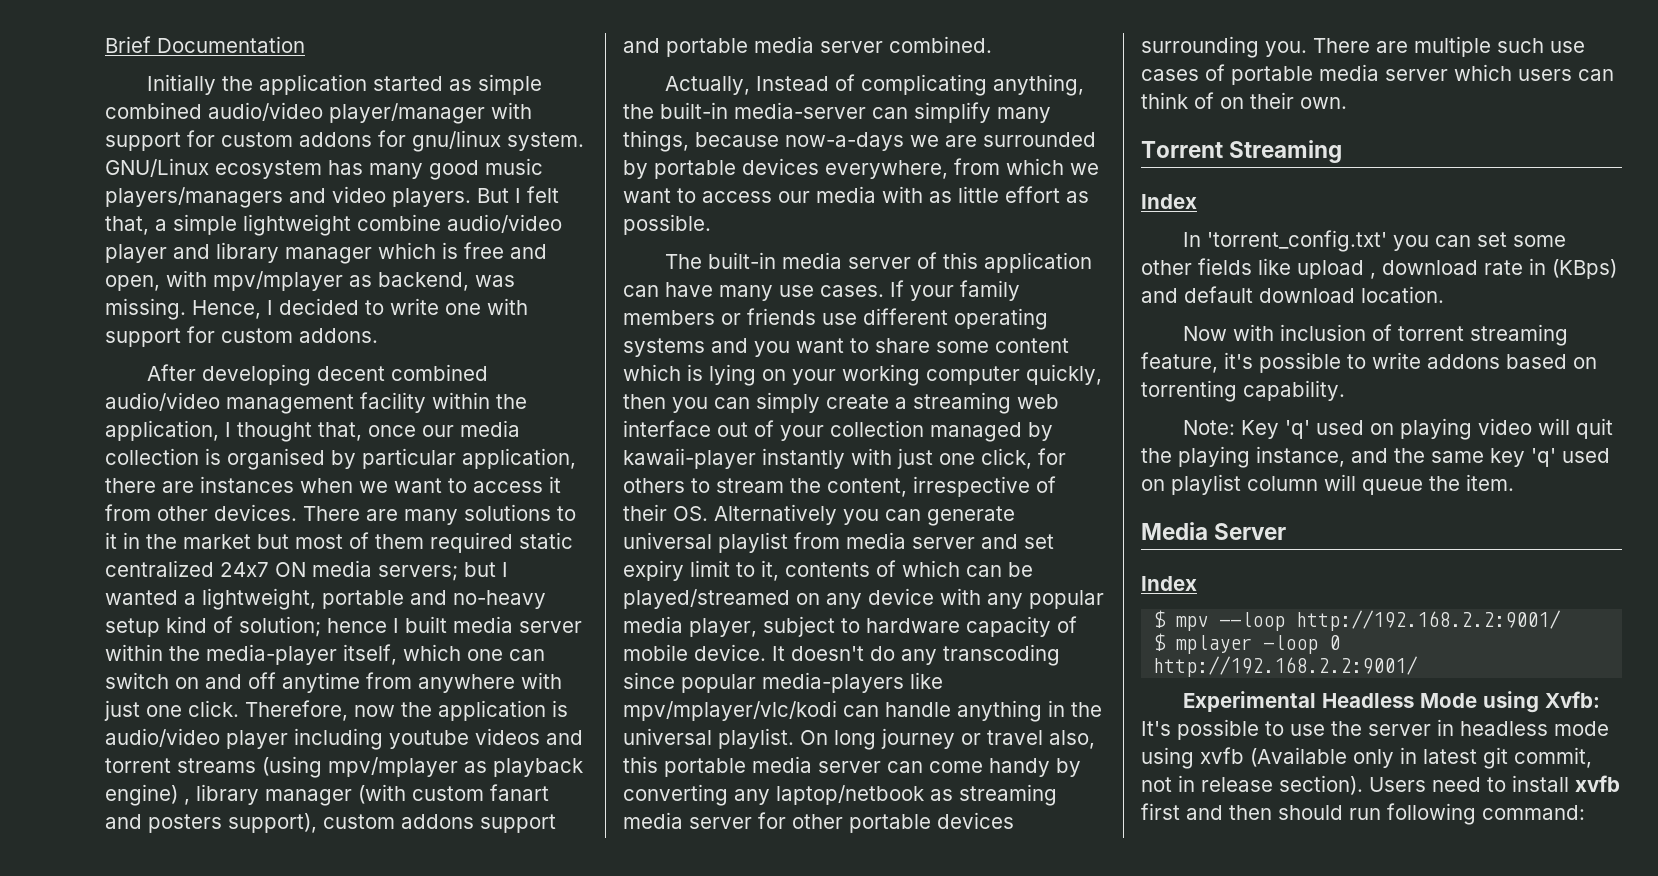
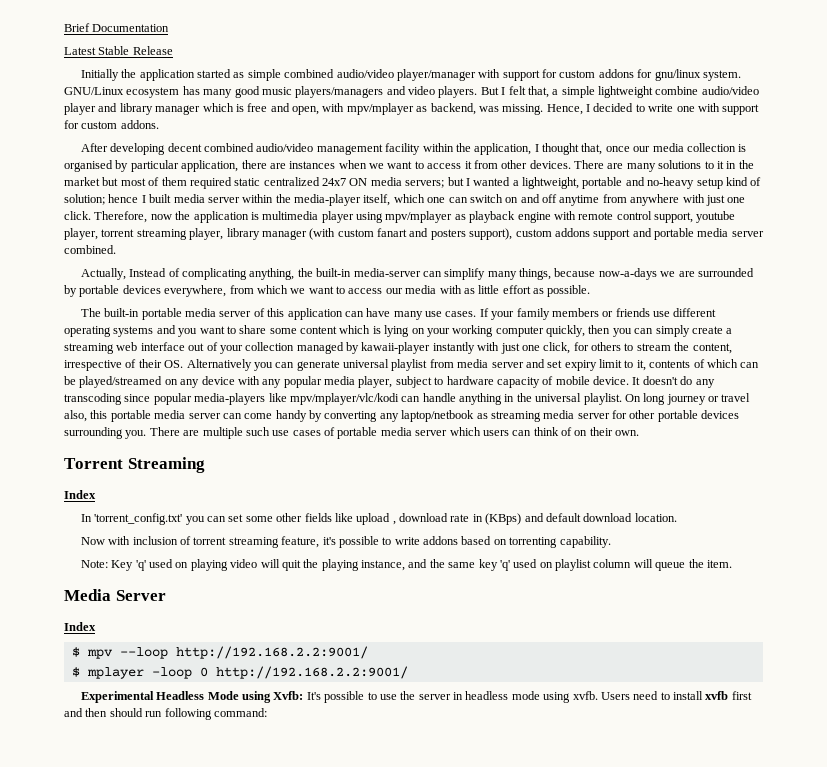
(305, 44) none -> [64,46,173,55] // Latest Stable Release
[105,728,583,750] [105,756,583,778] [105,784,190,806] audio/video player including youtube videos and torrent streams (using mpv/mplayer as playback engine) , -> [262,211,736,223] [64,228,224,240] multimedia player using mpv/mplayer as playback engine with remote control support, youtube player, torrent streaming player,
(777, 260) none -> [141,308,182,320] portable
[1200,747,1592,769] [1141,775,1363,795] xvfb (Available only in latest git commit, not in release section). -> [572,691,598,700] xvfb.

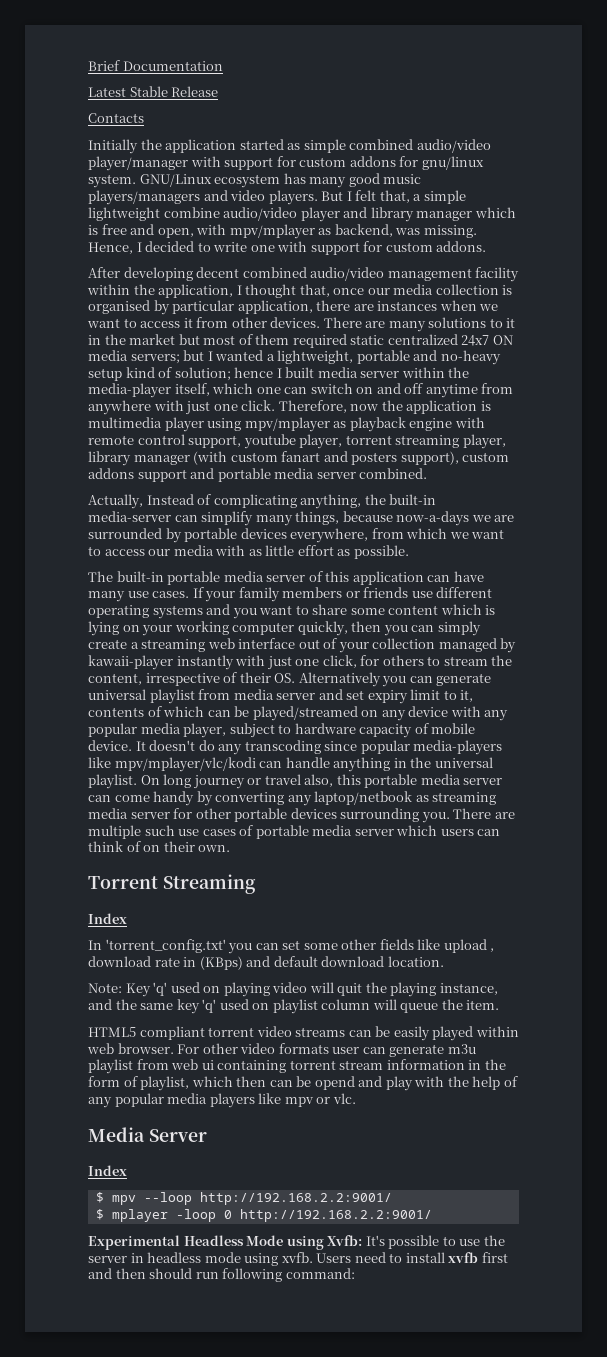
(173, 50) none -> [88,113,144,123] // Contacts
[80,536,611,548] // Now with inclusion of torrent streaming feature, it's possible to write addons based on torrenting capability. -> (444, 961) none
(732, 564) none -> [88,1026,519,1041] [87,1043,476,1057] [88,1059,506,1074] [88,1076,518,1091] [88,1093,356,1108] // HTML5 compliant torrent video streams can be easily played within web browser. For other video formats user can generate m3u playlist from web ui containing torrent stream information in the form of playlist, which then can be opend and play with the help of any popular media players like mpv or vlc.

